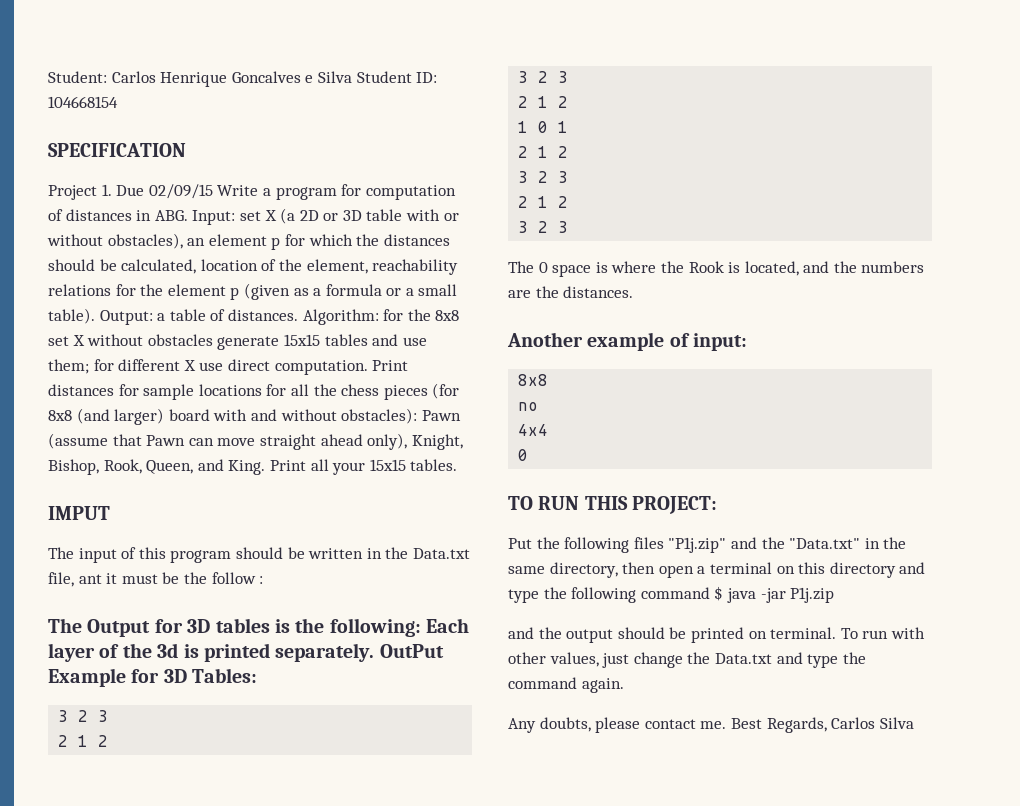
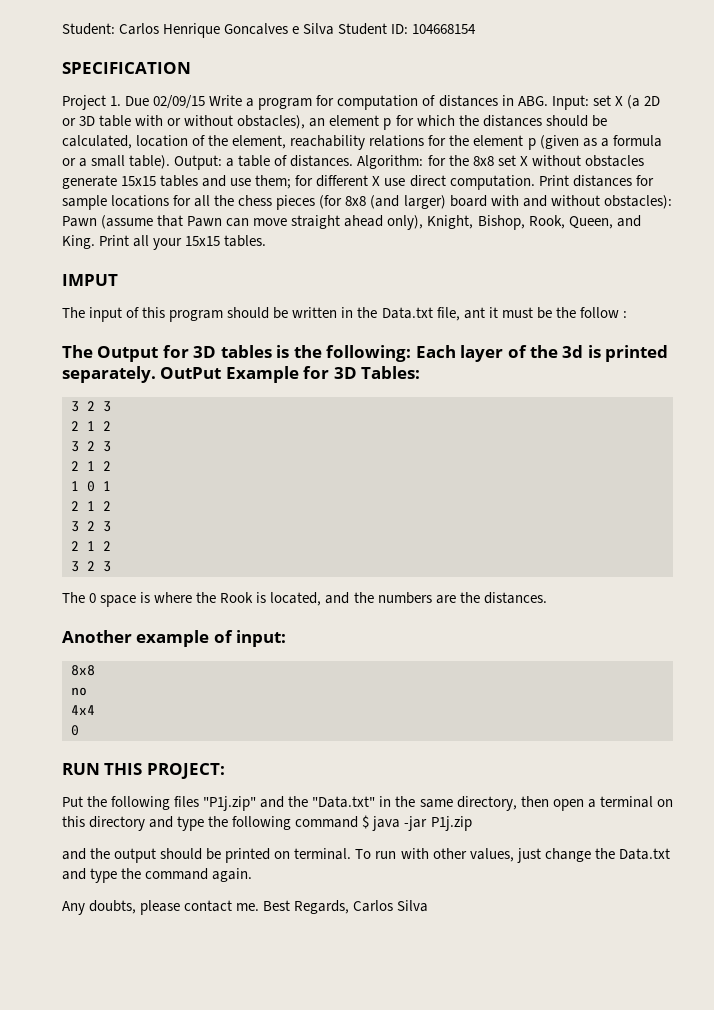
[508,496,533,510] TO -> (79, 730) none

